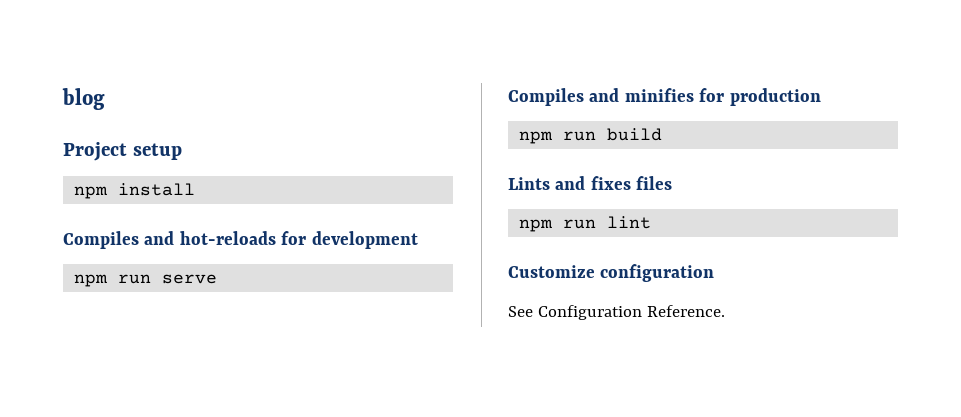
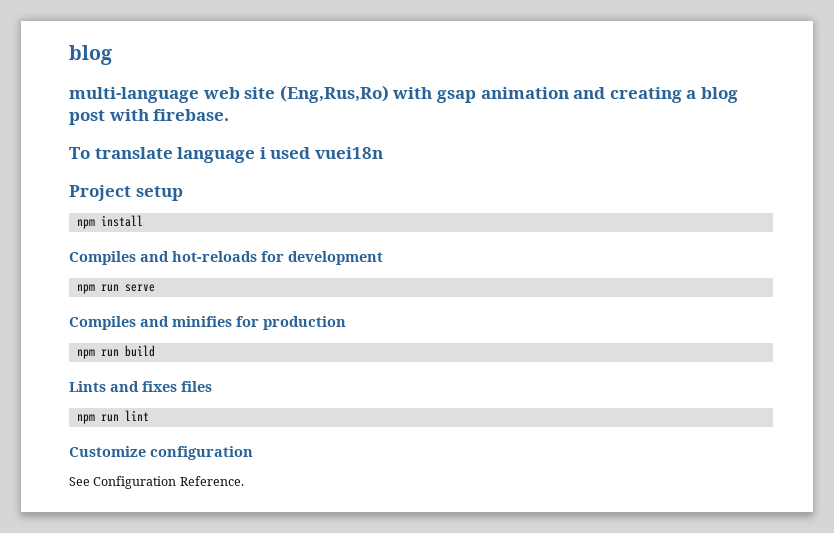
[62,88,105,110] blog -> [69,45,112,65] [69,85,738,103] [69,109,230,125] [69,147,383,163] blog // multi-language web site (Eng,Rus,Ro) with gsap animation and creating a blog post with firebase. // To translate language i used vuei18n

